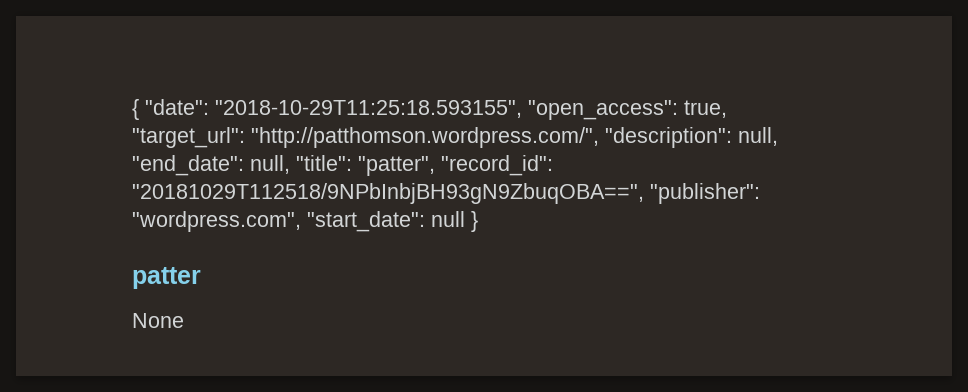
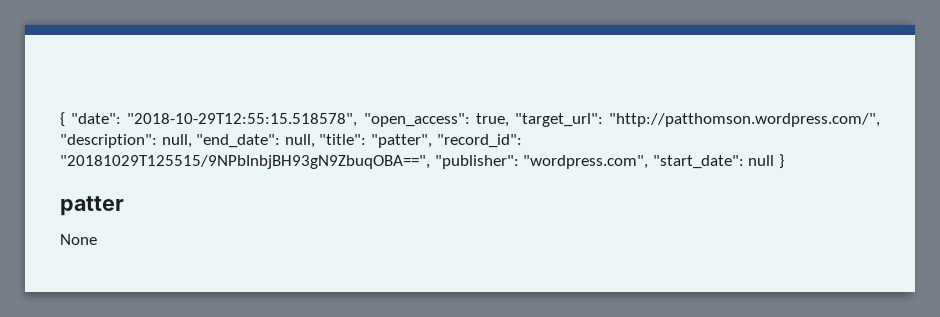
[215,100,522,118] "2018-10-29T11:25:18.593155", -> [127,113,358,127] "2018-10-29T12:55:15.518578",
[132,183,644,204] "20181029T112518/9NPbInbjBH93gN9ZbuqOBA==", -> [60,155,430,169] "20181029T125515/9NPbInbjBH93gN9ZbuqOBA==",

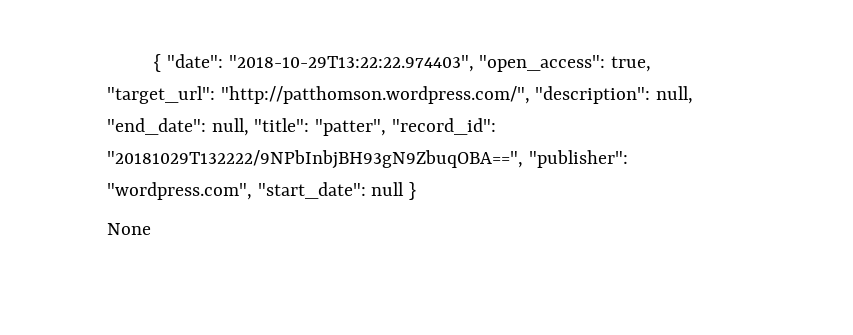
[127,113,358,127] "2018-10-29T12:55:15.518578", -> [228,55,474,72] "2018-10-29T13:22:22.974403",
[60,155,430,169] "20181029T125515/9NPbInbjBH93gN9ZbuqOBA==", -> [107,150,523,169] "20181029T132222/9NPbInbjBH93gN9ZbuqOBA==",
[60,196,124,216] // patter -> (417, 191) none

